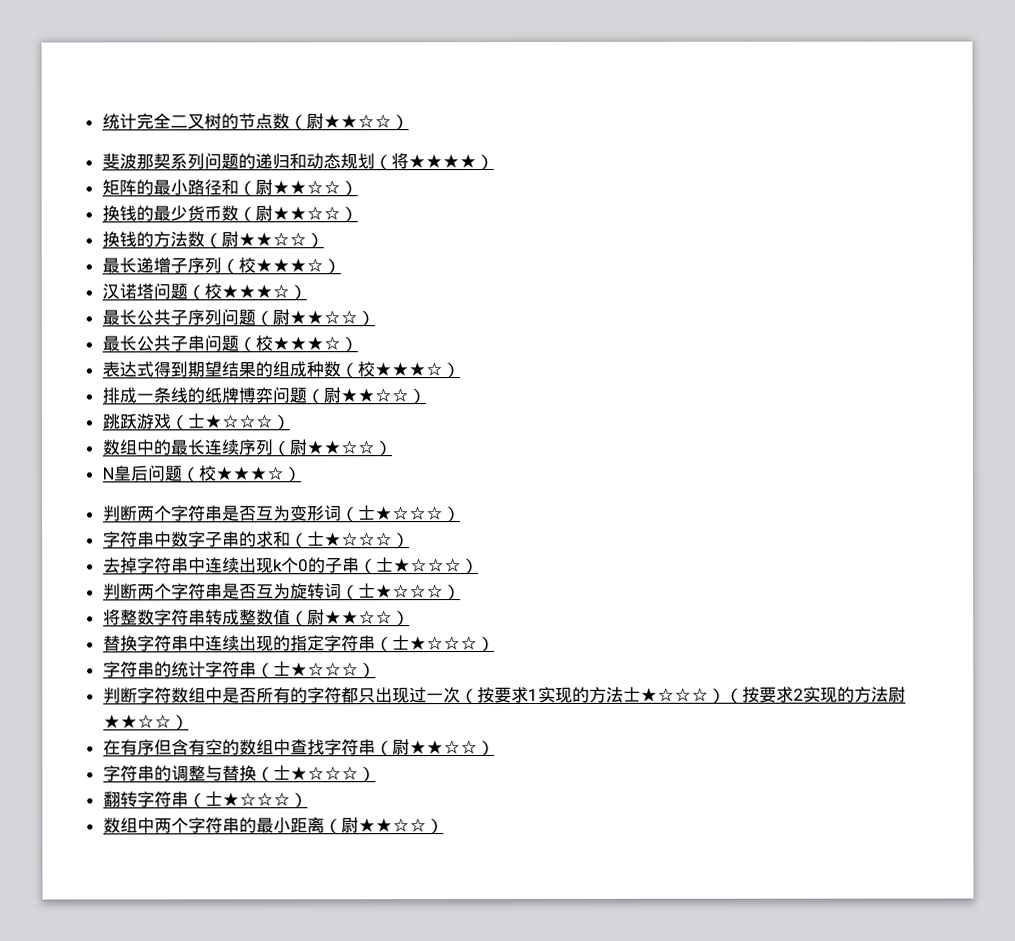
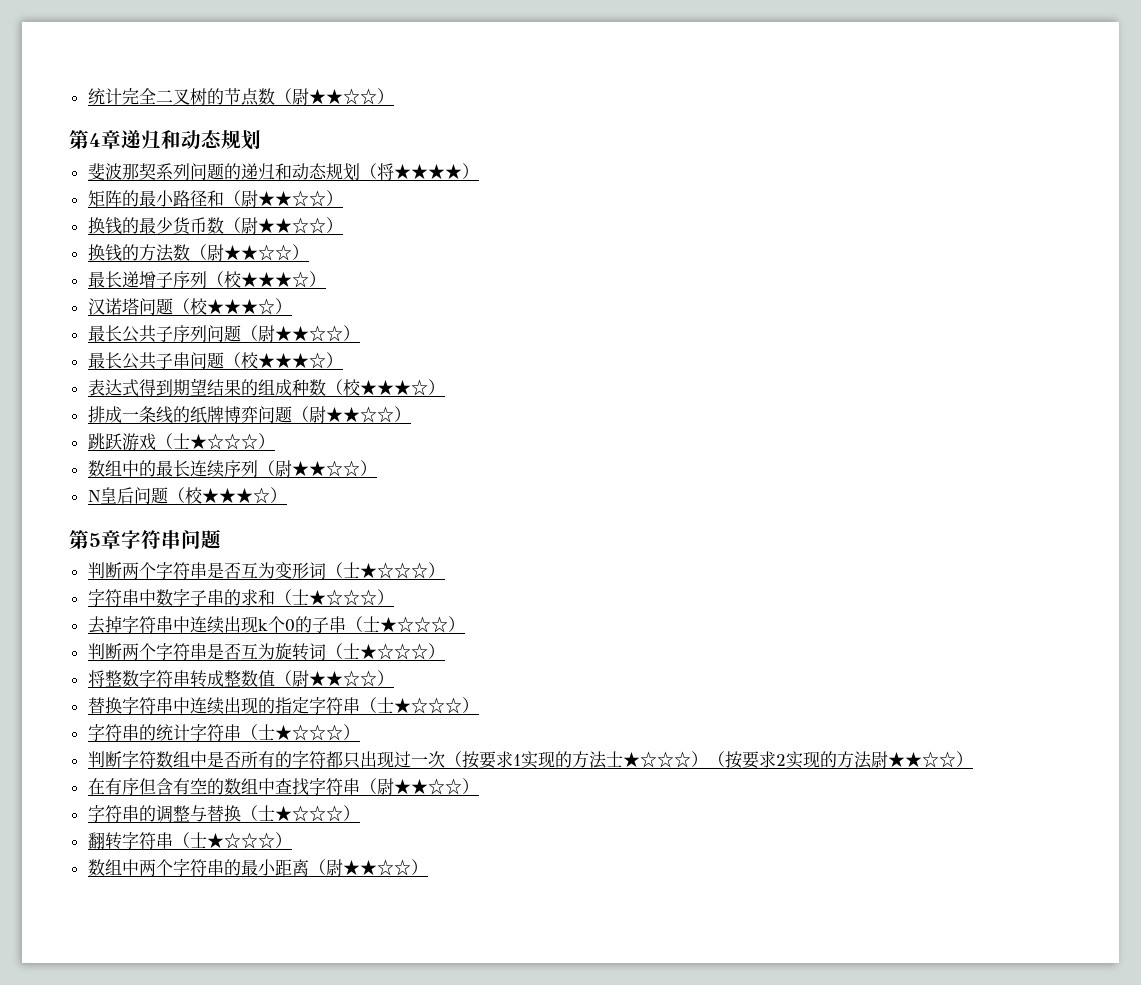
(409, 122) none -> [69,130,261,150] // 第4章递归和动态规划
(302, 474) none -> [69,529,221,549] // 第5章字符串问题

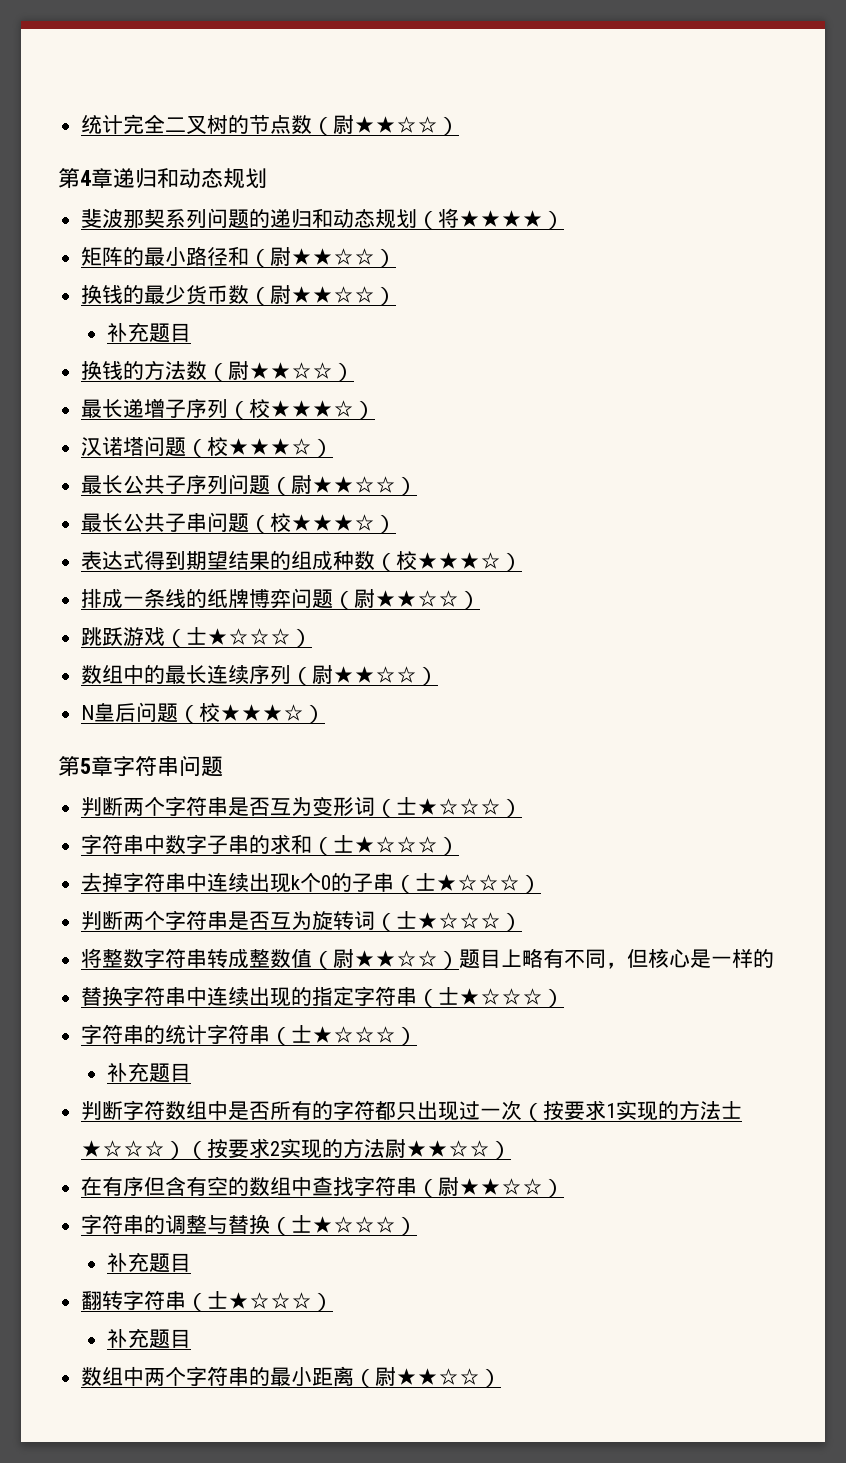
(343, 225) none -> [106,322,191,343] // 补充题目
(394, 678) none -> [459,948,775,969] 题目上略有不同，但核心是一样的
(360, 732) none -> [106,1062,191,1083] // 补充题目
(360, 813) none -> [106,1252,191,1273] // 补充题目
(292, 840) none -> [106,1328,191,1349] // 补充题目

